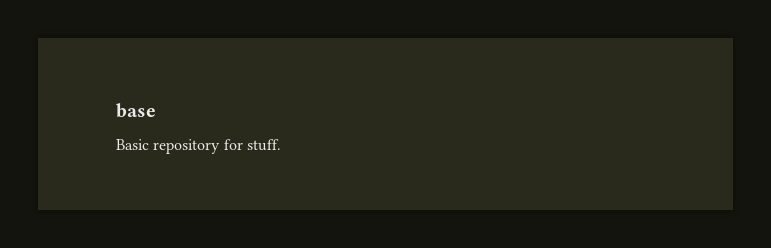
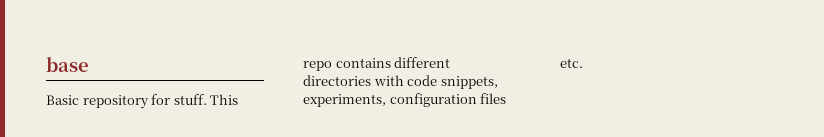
(281, 145) none -> [210,94,239,105] [303,57,451,71] [303,75,498,89] [303,93,507,107] [560,58,583,68] This repo contains different directories with code snippets, experiments, configuration files etc.

